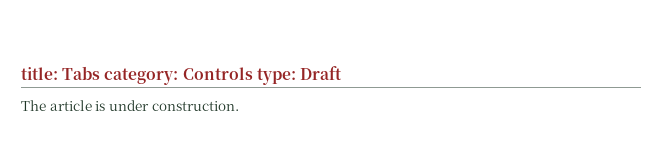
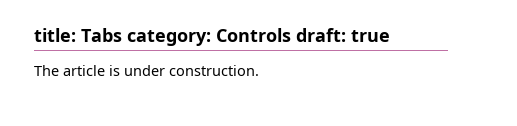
[256,66,342,85] type: Draft -> [296,28,390,42] draft: true

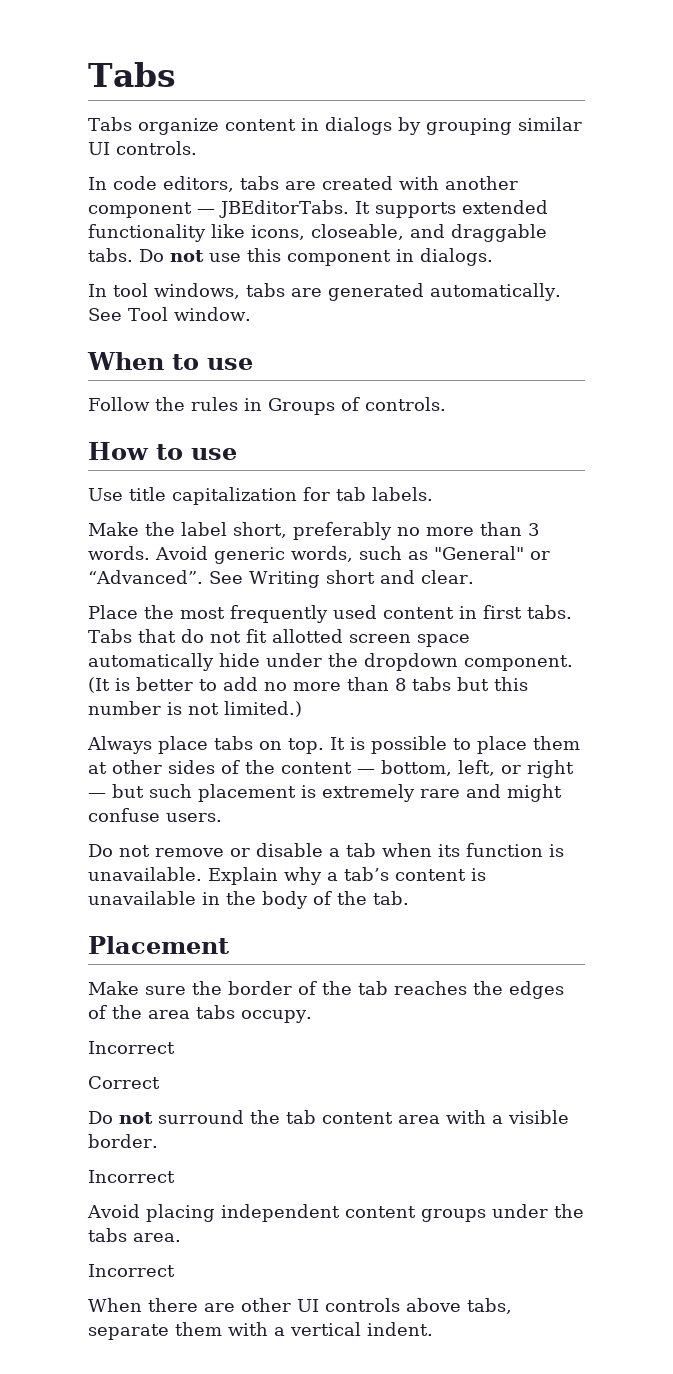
[34,28,390,46] [34,65,259,76] title: Tabs category: Controls draft: true // The article is under construction. -> [88,62,176,87] [88,117,582,135] [88,141,197,155] [88,176,518,192] [88,200,548,218] [88,224,547,242] [88,248,493,266] [88,283,561,301] [88,307,251,321] [87,352,253,370] [88,397,446,415] [88,442,237,460] [88,487,433,505] [88,522,539,540] [88,546,550,564] [88,570,474,588] [88,605,572,623] [88,629,470,647] [88,653,573,671] [88,677,528,693] [88,701,302,717] [87,736,580,754] [88,760,574,778] [88,784,562,802] [88,808,222,822] [88,843,564,857] [88,867,486,885] [88,891,409,909] [88,936,229,954] [88,981,564,999] [88,1005,312,1023] [88,1041,175,1054] [88,1076,160,1089] [88,1110,569,1124] [88,1134,158,1148] [88,1170,175,1183] [87,1204,584,1222] [88,1228,181,1242] [88,1264,175,1277] [88,1298,512,1314] [88,1322,433,1340] Tabs // Tabs organize content in dialogs by grouping similar UI controls. // In code editors, tabs are created with another component — JBEditorTabs. It supports extended functionality like icons, closeable, and draggable tabs. Do not use this component in dialogs. // In tool windows, tabs are generated automatically. See Tool window. // When to use // Follow the rules in Groups of controls. // How to use // Use title capitalization for tab labels. // Make the label short, preferably no more than 3 words. Avoid generic words, such as "General" or “Advanced”. See Writing short and clear. // Place the most frequently used content in first tabs. Tabs that do not fit allotted screen space automatically hide under the dropdown component. (It is better to add no more than 8 tabs but this number is not limited.) // Always place tabs on top. It is possible to place them at other sides of the content — bottom, left, or right — but such placement is extremely rare and might confuse users. // Do not remove or disable a tab when its function is unavailable. Explain why a tab’s content is unavailable in the body of the tab. // Placement // Make sure the border of the tab reaches the edges of the area tabs occupy. // Incorrect // Correct // Do not surround the tab content area with a visible border. // Incorrect // Avoid placing independent content groups under the tabs area. // Incorrect // When there are other UI controls above tabs, separate them with a vertical indent.

